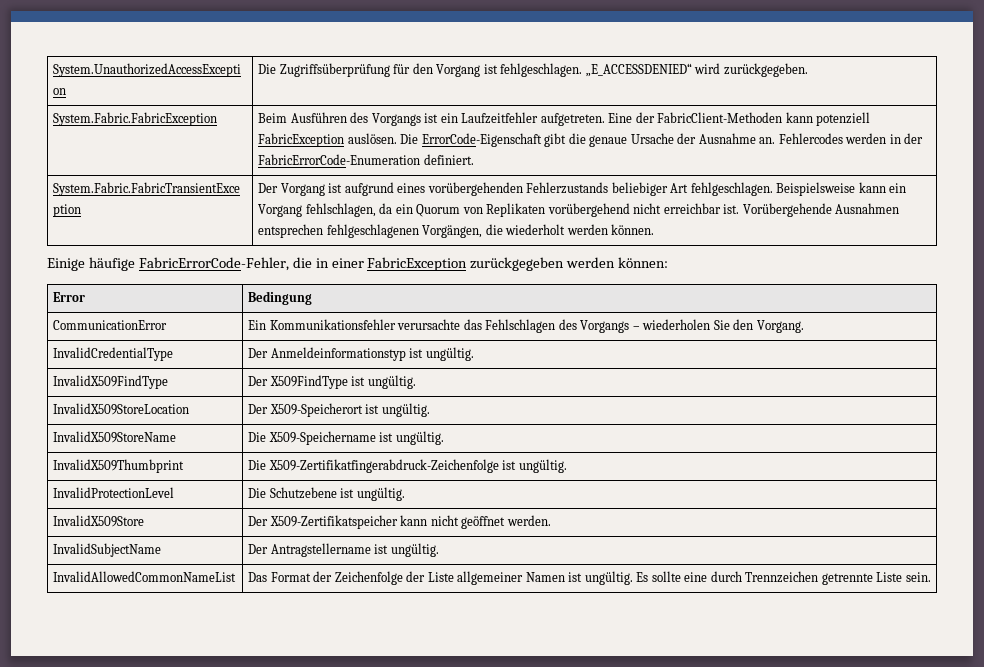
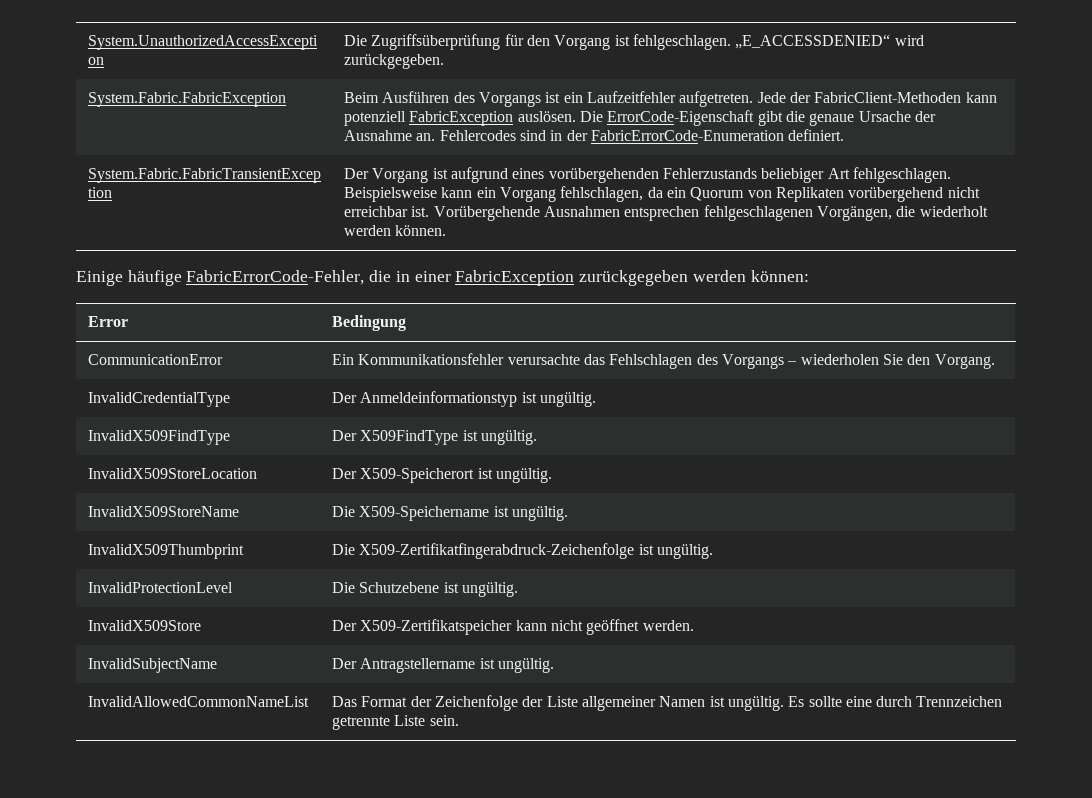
[608,113,633,123] Eine -> [757,92,786,103] Jede
[845,133,887,144] werden -> [519,130,546,141] sind

